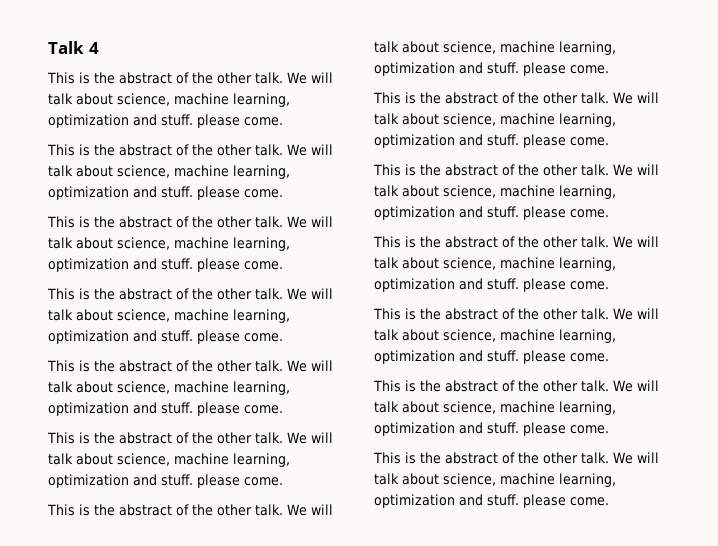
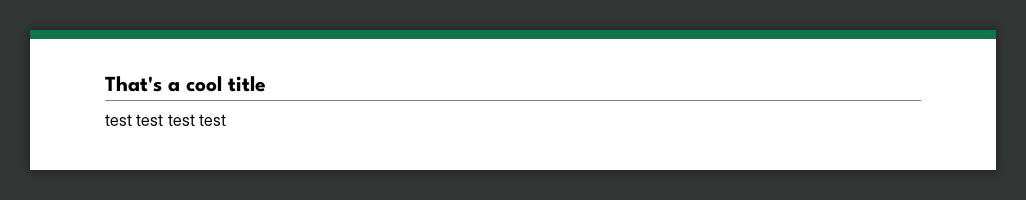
[48,41,99,54] [47,72,333,84] [48,93,290,107] [48,114,283,128] [47,144,333,156] [48,165,290,179] [48,186,283,200] [47,216,333,228] [48,237,290,251] [48,258,283,272] [47,288,333,300] [48,309,290,323] [48,330,283,344] [47,360,333,372] [48,381,290,395] [48,402,283,416] [47,432,333,444] [48,453,290,467] [48,474,283,488] [47,504,333,516] [374,41,616,55] [374,62,609,76] [373,92,659,104] [374,113,616,127] [374,134,609,148] [373,164,659,176] [374,185,616,199] [374,206,609,220] [373,236,659,248] [374,257,616,271] [374,278,609,292] [373,308,659,320] [374,329,616,343] [374,350,609,364] [373,380,659,392] [374,401,616,415] [374,422,609,436] [373,452,659,464] [374,473,616,487] [374,494,609,508] Talk 4 // This is the abstract of the other talk. We will talk about science, machine learning, optimization and stuff. please come. // This is the abstract of the other talk. We will talk about science, machine learning, optimization and stuff. please come. // This is the abstract of the other talk. We will talk about science, machine learning, optimization and stuff. please come. // This is the abstract of the other talk. We will talk about science, machine learning, optimization and stuff. please come. // This is the abstract of the other talk. We will talk about science, machine learning, optimization and stuff. please come. // This is the abstract of the other talk. We will talk about science, machine learning, optimization and stuff. please come. // This is the abstract of the other talk. We will talk about science, machine learning, optimization and stuff. please come. // This is the abstract of the other talk. We will talk about science, machine learning, optimization and stuff. please come. // This is the abstract of the other talk. We will talk about science, machine learning, optimization and stuff. please come. // This is the abstract of the other talk. We will talk about science, machine learning, optimization and stuff. please come. // This is the abstract of the other talk. We will talk about science, machine learning, optimization and stuff. please come. // This is the abstract of the other talk. We will talk about science, machine learning, optimization and stuff. please come. // This is the abstract of the other talk. We will talk about science, machine learning, optimization and stuff. please come. -> [105,76,266,92] [105,114,226,126] That's a cool title // test test test test

